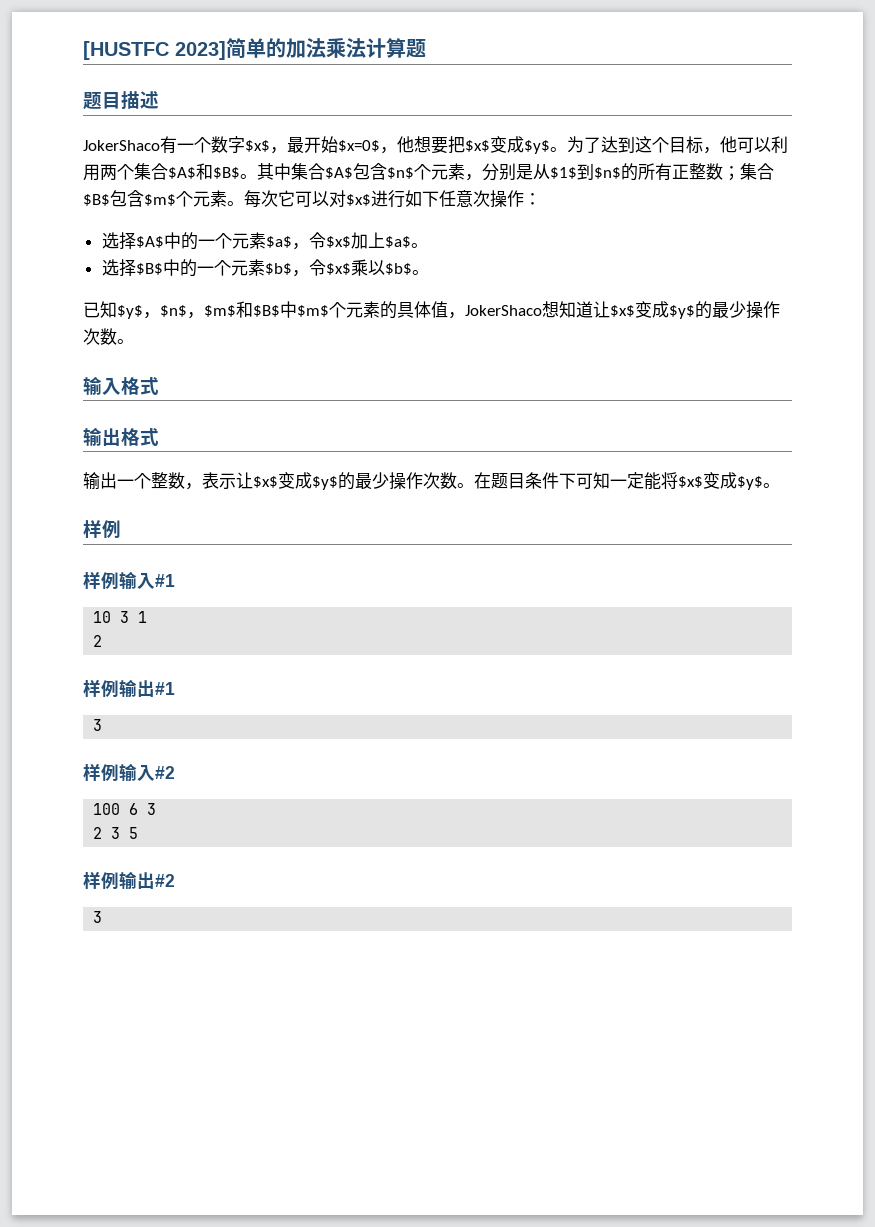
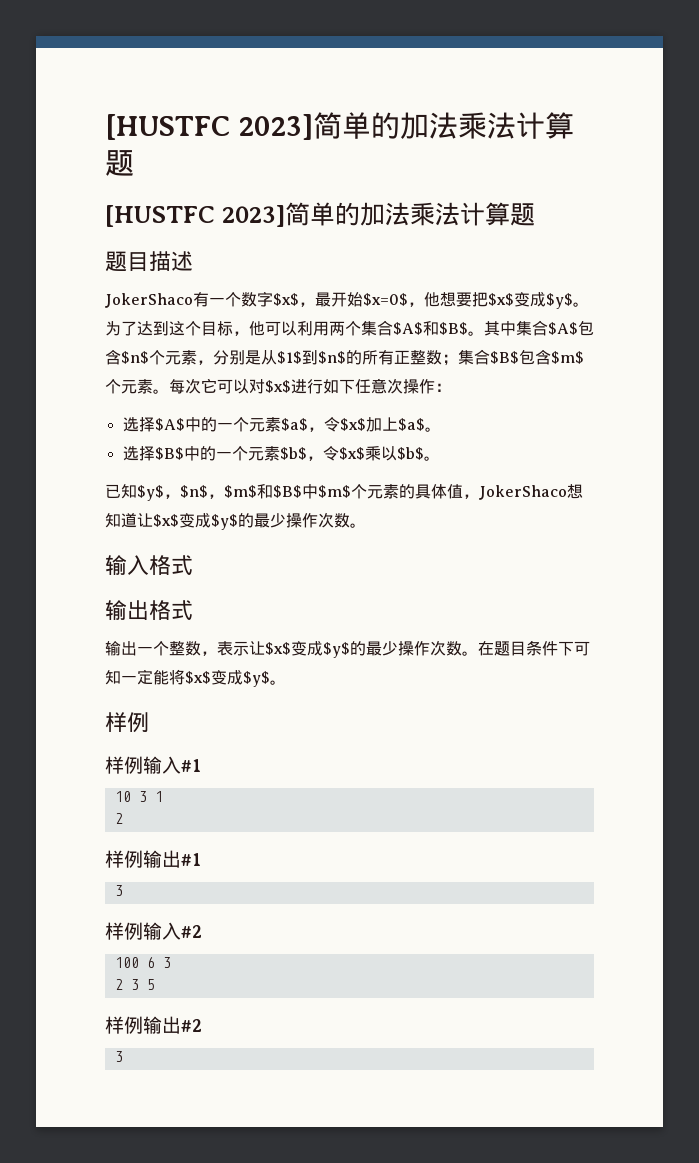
[83,38,426,60] [HUSTFC 2023]简单的加法乘法计算题 -> [105,112,574,140] [105,150,134,176] [105,202,535,227] [HUSTFC 2023]简单的加法乘法计算题 // [HUSTFC 2023]简单的加法乘法计算题

